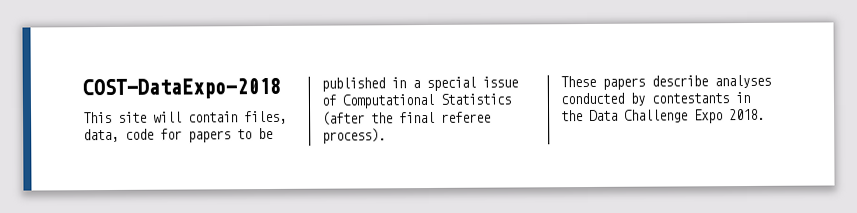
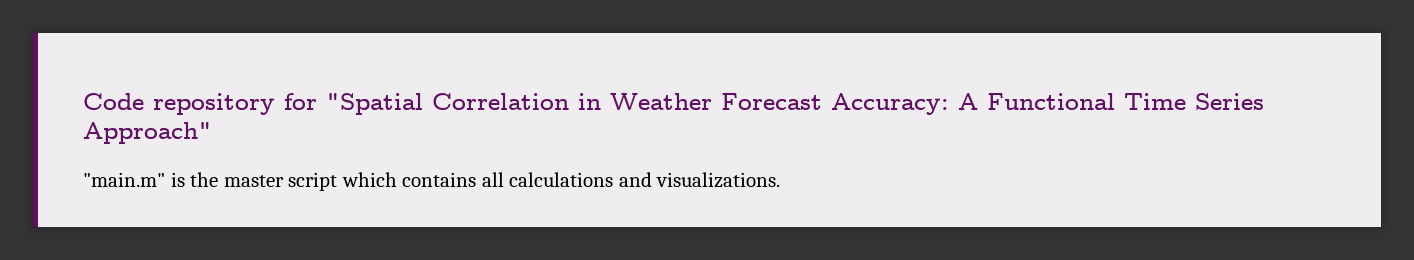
[82,77,281,100] [83,110,287,125] [83,127,273,143] [321,76,518,92] [321,93,511,109] [322,111,491,126] [322,128,386,144] [560,74,771,90] [560,91,750,106] [561,108,765,124] COST-DataExpo-2018 // This site will contain files, data, code for papers to be published in a special issue of Computational Statistics (after the final referee process). // These papers describe analyses conducted by contestants in the Data Challenge Expo 2018. -> [83,93,1264,115] [83,122,212,144] [83,172,781,191] Code repository for "Spatial Correlation in Weather Forecast Accuracy: A Functional Time Series Approach" // "main.m" is the master script which contains all calculations and visualizations.

